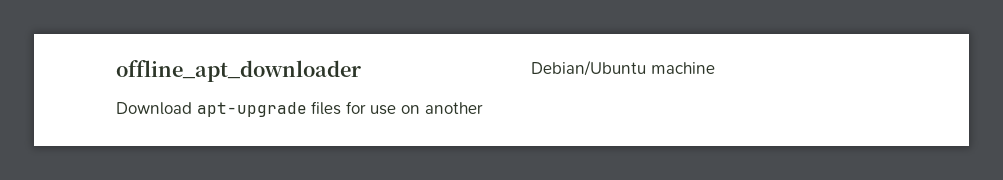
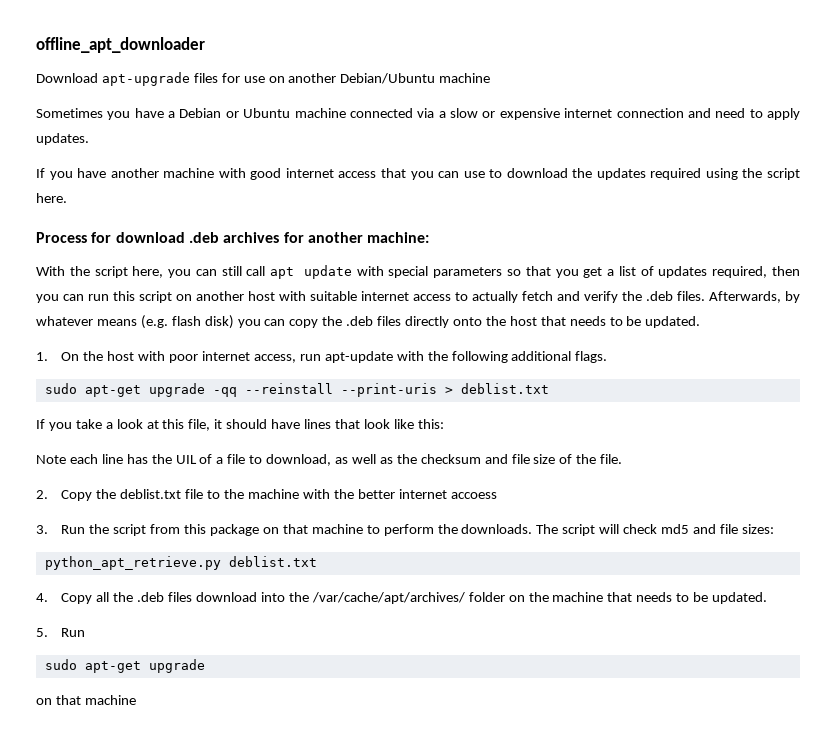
(715, 68) none -> [36,108,800,120] [36,133,89,145] [36,168,800,180] [36,193,67,203] [36,232,430,243] [36,265,800,279] [36,291,800,303] [36,315,701,329] [36,351,608,363] [44,383,549,397] [36,419,444,431] [36,454,623,466] [36,489,497,501] [36,524,774,536] [44,556,317,570] [36,592,767,604] [36,628,86,637] [44,659,205,673] [36,695,136,705] // Sometimes you have a Debian or Ubuntu machine connected via a slow or expensive internet connection and need to apply updates. // If you have another machine with good internet access that you can use to download the updates required using the script here. // Process for download .deb archives for another machine: // With the script here, you can still call apt update with special parameters so that you get a list of updates required, then you can run this script on another host with suitable internet access to actually fetch and verify the .deb files. Afterwards, by whatever means (e.g. flash disk) you can copy the .deb files directly onto the host that needs to be updated. // 1. On the host with poor internet access, run apt-update with the following additional flags. // sudo apt-get upgrade -qq --reinstall --print-uris > deblist.txt // If you take a look at this file, it should have lines that look like this: // Note each line has the UIL of a file to download, as well as the checksum and file size of the file. // 2. Copy the deblist.txt file to the machine with the better internet accoess // 3. Run the script from this package on that machine to perform the downloads. The script will check md5 and file sizes: // python_apt_retrieve.py deblist.txt // 4. Copy all the .deb files download into the /var/cache/apt/archives/ folder on the machine that needs to be updated. // 5. Run // sudo apt-get upgrade // on that machine

